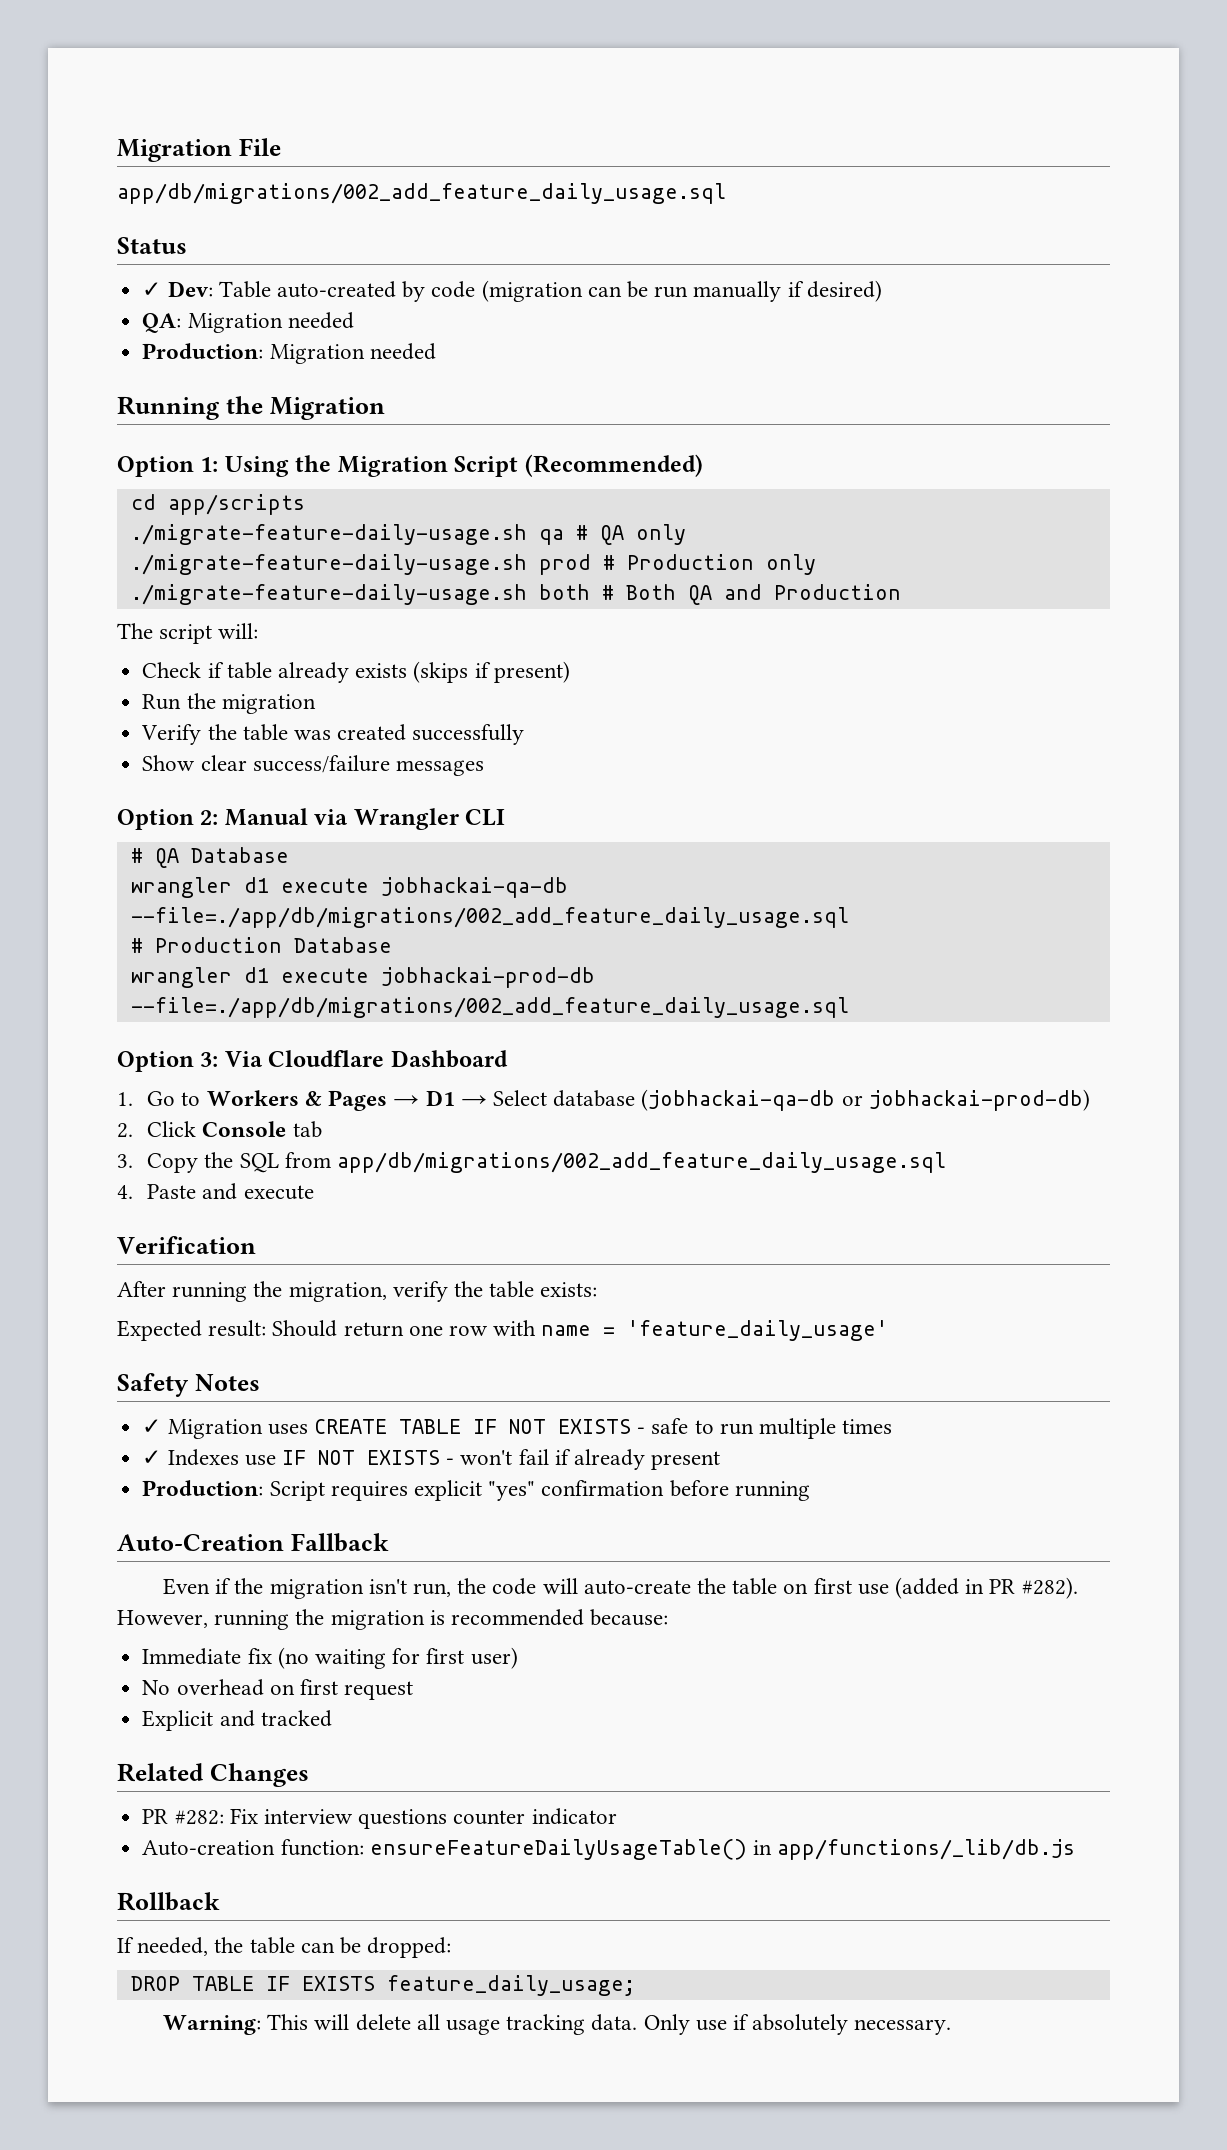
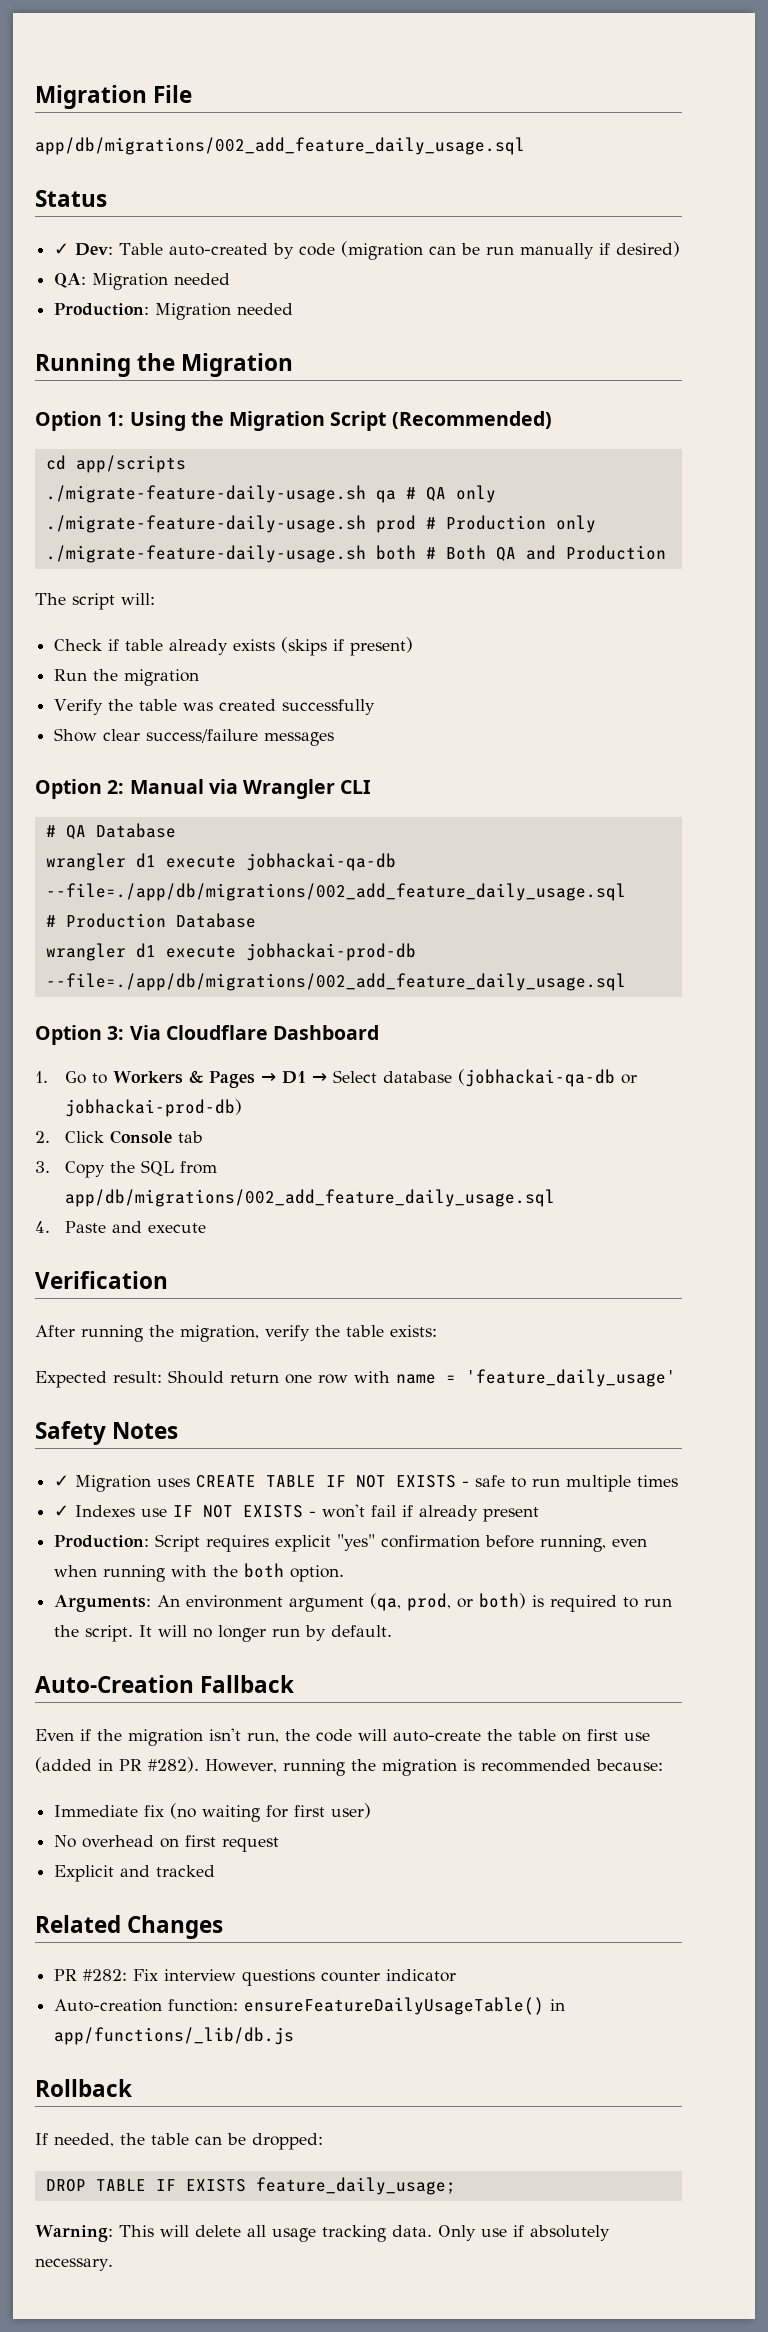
[734,1481,810,1501] running -> [540,1535,648,1552] [54,1563,345,1582] [54,1593,673,1612] [54,1625,393,1642] running, even when running with the both option. // Arguments: An environment argument (qa, prod, or both) is required to run the script. It will no longer run by default.

